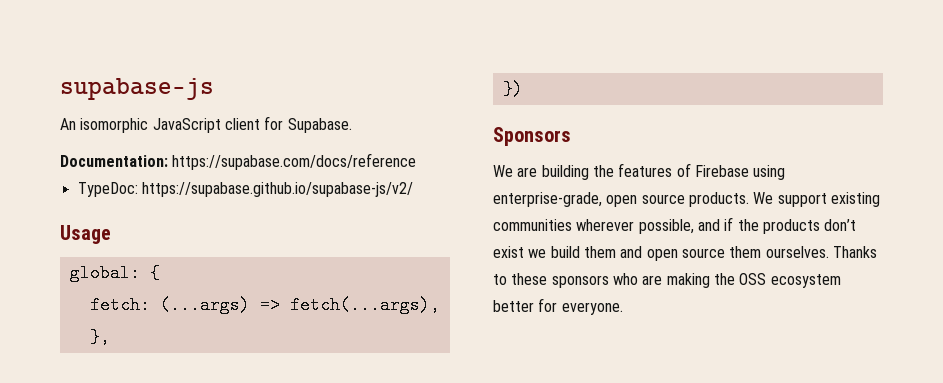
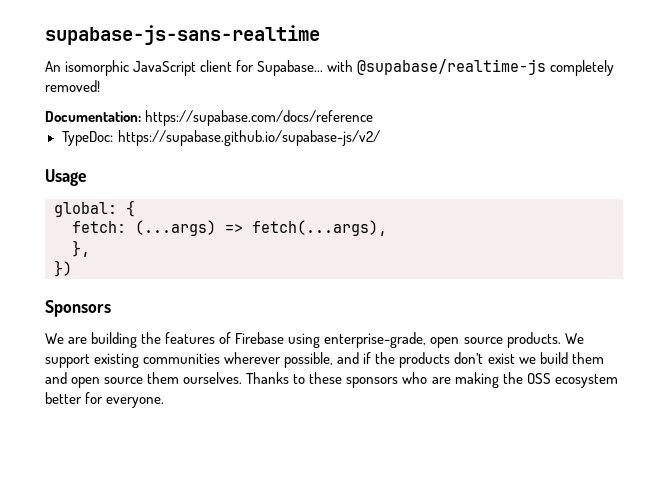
[60,78,214,100] supabase-js -> [45,25,320,45] supabase-js-sans-realtime
[287,118,352,133] Supabase. -> [257,59,615,76] [45,80,100,92] Supabase... with @supabase/realtime-js completely removed!

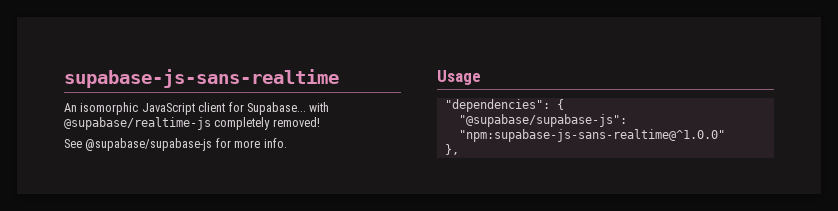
[45,110,374,126] [61,130,380,146] Documentation: https://supabase.com/docs/reference // TypeDoc: https://supabase.github.io/supabase-js/v2/ -> [64,138,287,151] See @supabase/supabase-js for more info.
[54,202,117,217] global: -> [444,99,550,112] "dependencies":
[72,220,387,236] [72,240,90,257] [54,260,72,277] [45,300,111,317] [45,332,584,348] [45,352,604,368] [45,372,618,388] [45,392,165,408] fetch: (...args) => fetch(...args), // }, // }) // Sponsors // We are building the features of Firebase using enterprise-grade, open source products. We support existing communities wherever possible, and if the products don’t exist we build them and open source them ourselves. Thanks to these sponsors who are making the OSS ecosystem better for everyone. -> [458,114,627,127] [458,129,725,142] [444,144,459,155] "@supabase/supabase-js": "npm:supabase-js-sans-realtime@^1.0.0" // },

